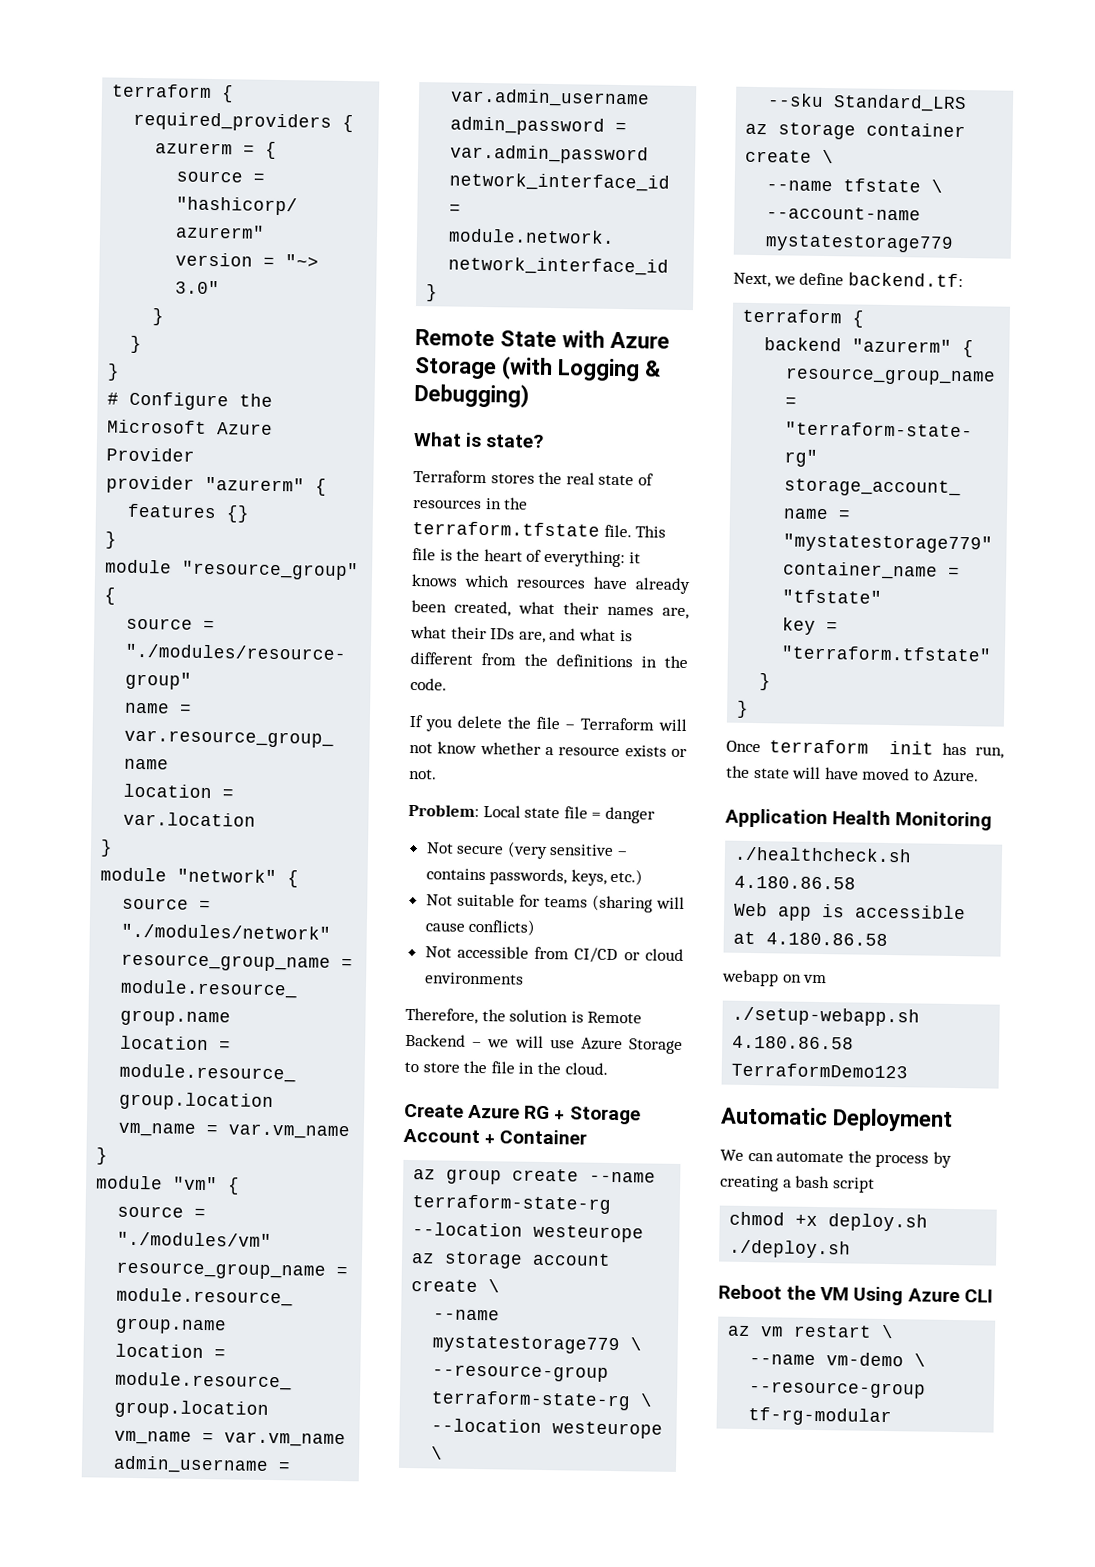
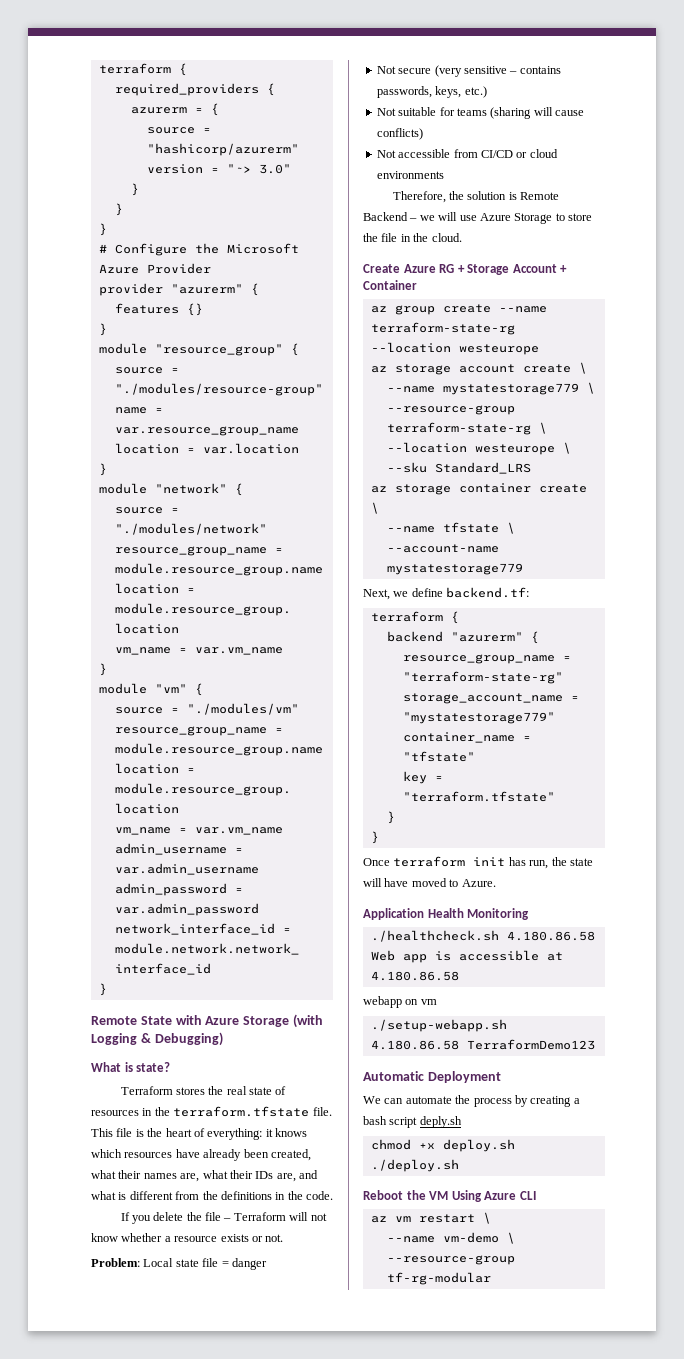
(875, 1185) none -> [419,1116,462,1128] deply.sh

